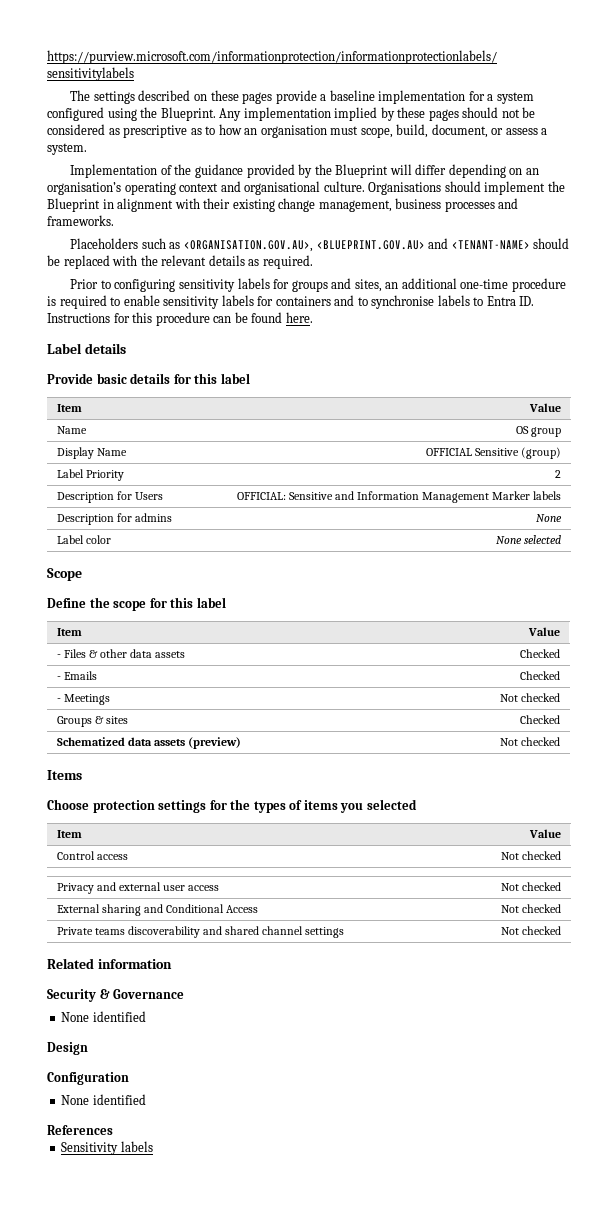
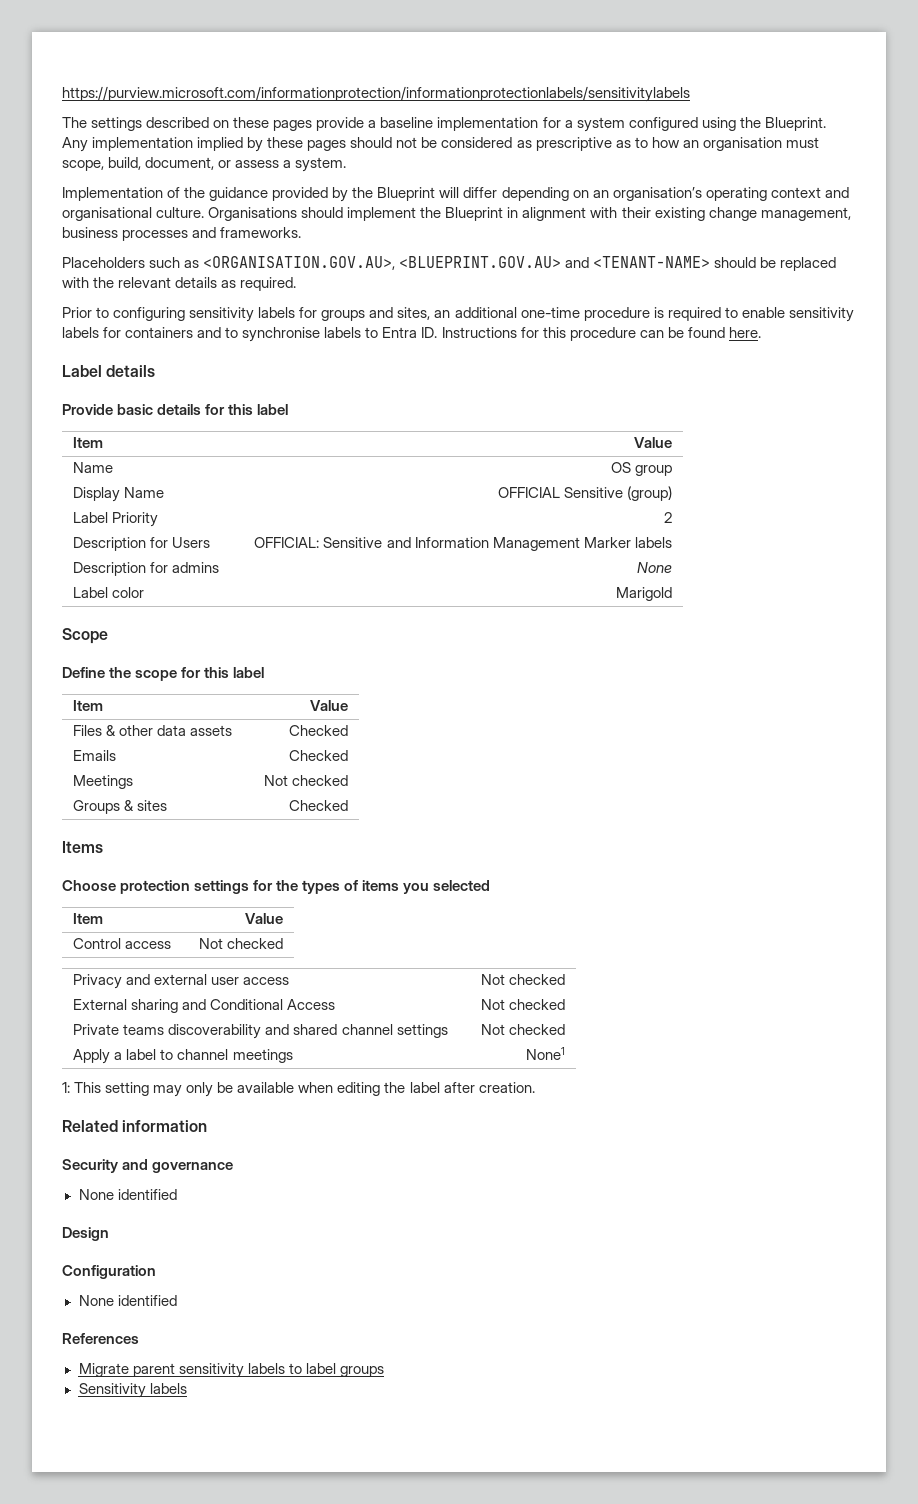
[496,535,562,544] None selected -> [615,587,672,601] Marigold
[56,654,61,658] - -> (348, 705) none
[56,676,61,680] - -> (348, 730) none
[56,698,61,702] - -> (348, 755) none
[56,737,241,749] [500,737,561,746] // Schematized data assets (preview) | Not checked -> (348, 805) none
(562, 930) none -> [73,1049,293,1064] [525,1047,565,1060] [62,1082,535,1097] // Apply a label to channel meetings | None1 // 1: This setting may only be available when editing the label after creation.
[99,989,185,999] & Governance -> [122,1159,234,1173] and governance
(113, 1130) none -> [78,1363,384,1378] // Migrate parent sensitivity labels to label groups

